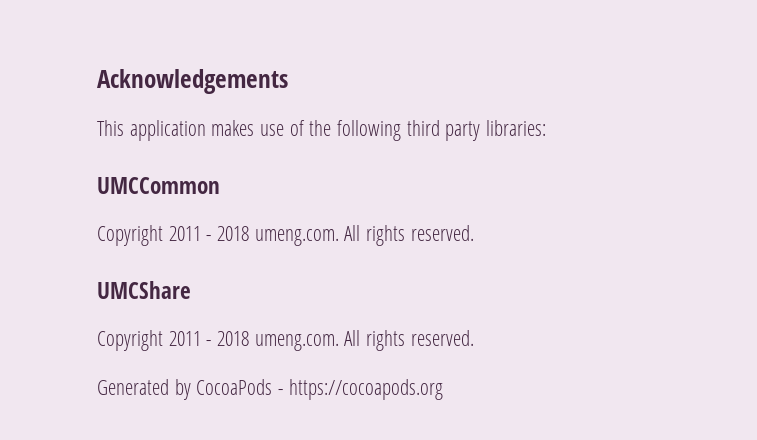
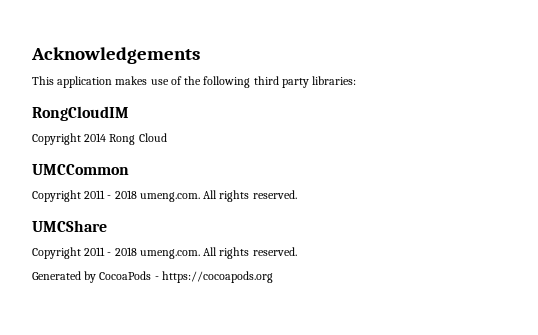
(547, 128) none -> [32,106,129,121] [32,133,167,145] // RongCloudIM // Copyright 2014 Rong Cloud

